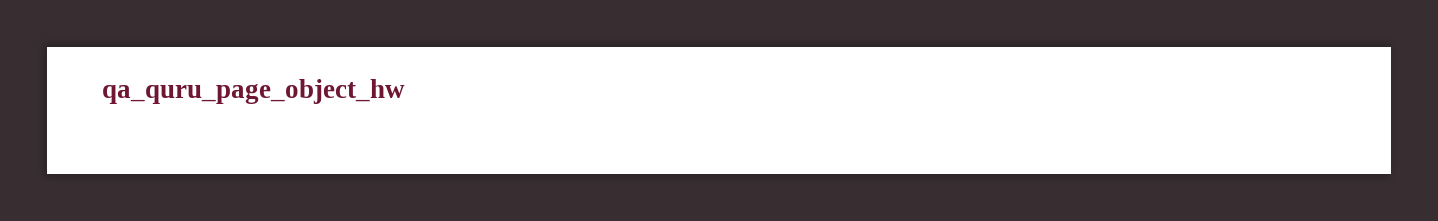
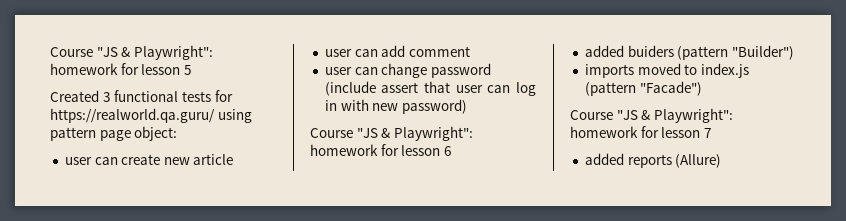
[102,79,405,104] qa_quru_page_object_hw -> [50,45,213,60] [50,63,192,75] [50,90,233,102] [50,108,252,123] [50,126,178,141] [64,154,234,165] [324,45,470,57] [324,63,491,78] [324,81,536,96] [324,99,467,114] [310,126,473,141] [310,144,452,156] [584,45,794,60] [584,63,749,78] [584,81,702,96] [570,108,733,123] [570,126,712,138] [584,153,722,168] Course "JS & Playwright": homework for lesson 5 // Created 3 functional tests for https://realworld.qa.guru/ using pattern page object: // user can create new article // user can add comment // user can change password (include assert that user can log in with new password) // Course "JS & Playwright": homework for lesson 6 // added buiders (pattern "Builder") // imports moved to index.js (pattern "Facade") // Course "JS & Playwright": homework for lesson 7 // added reports (Allure)

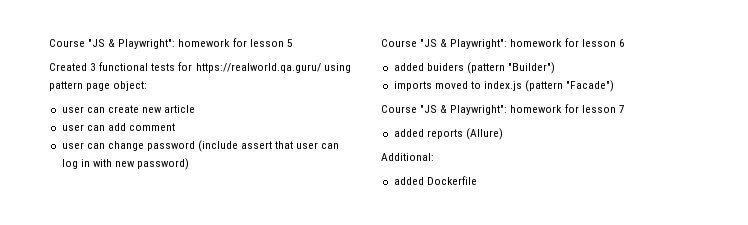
(722, 161) none -> [381,153,434,161] [393,176,477,185] // Additional: // added Dockerfile

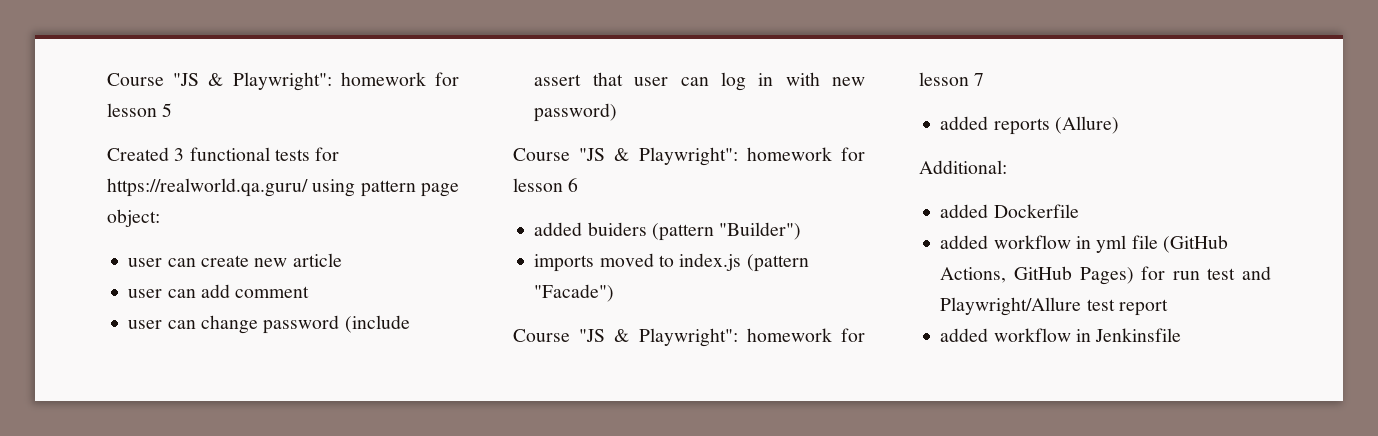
(477, 180) none -> [940,235,1228,253] [940,266,1271,285] [940,297,1168,316] [940,328,1182,342] // added workflow in yml file (GitHub Actions, GitHub Pages) for run test and Playwright/Allure test report // added workflow in Jenkinsfile

